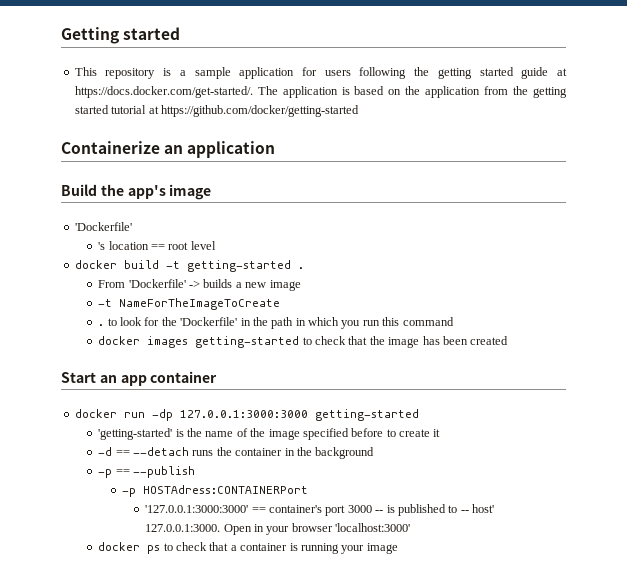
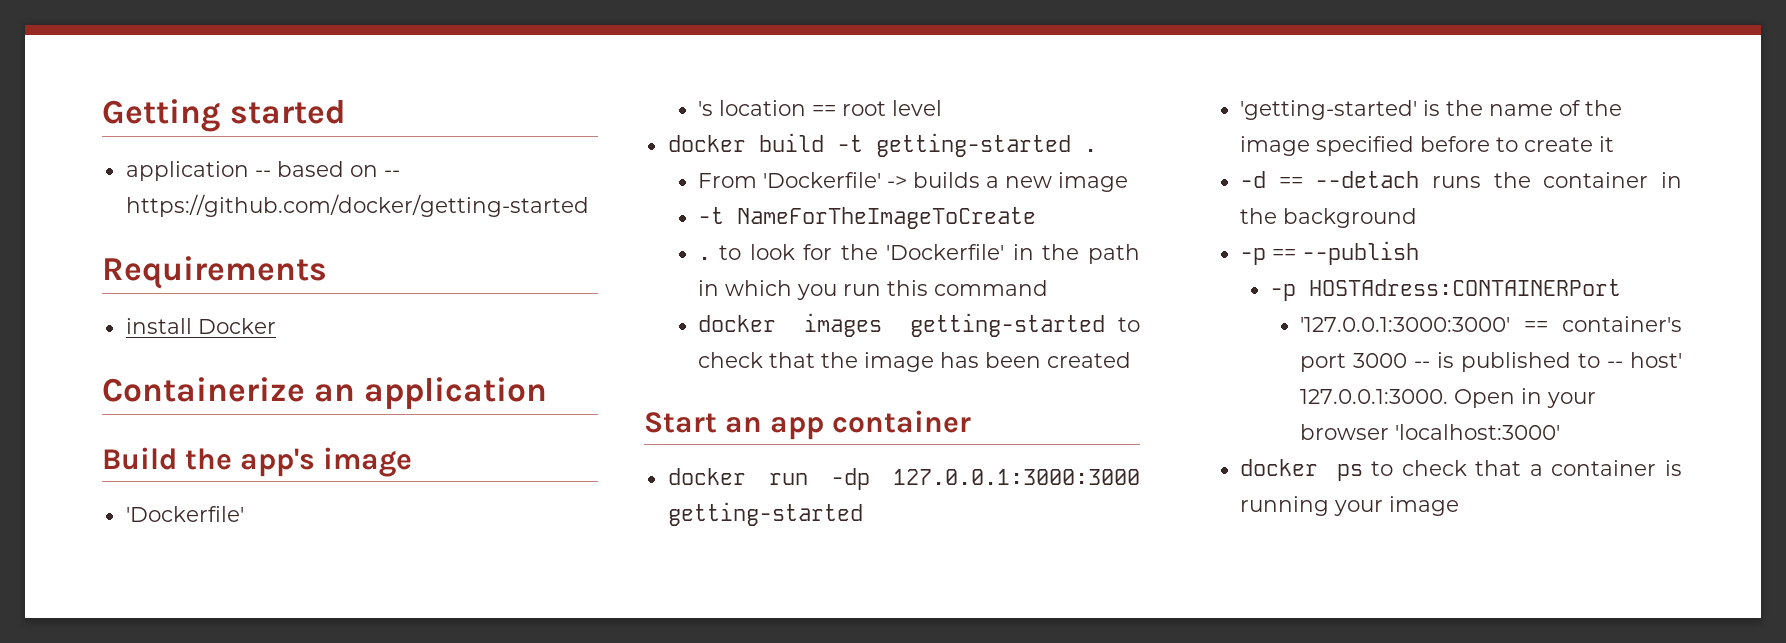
[74,67,567,79] [74,86,568,98] [74,105,359,117] This repository is a sample application for users following the getting started guide at https://docs.docker.com/get-started/. The application is based on the application from the getting started tutorial at https://github.com/docker/getting-started -> [125,161,400,181] [125,194,589,217] [102,256,327,289] [125,318,276,334] application -- based on -- https://github.com/docker/getting-started // Requirements // install Docker

